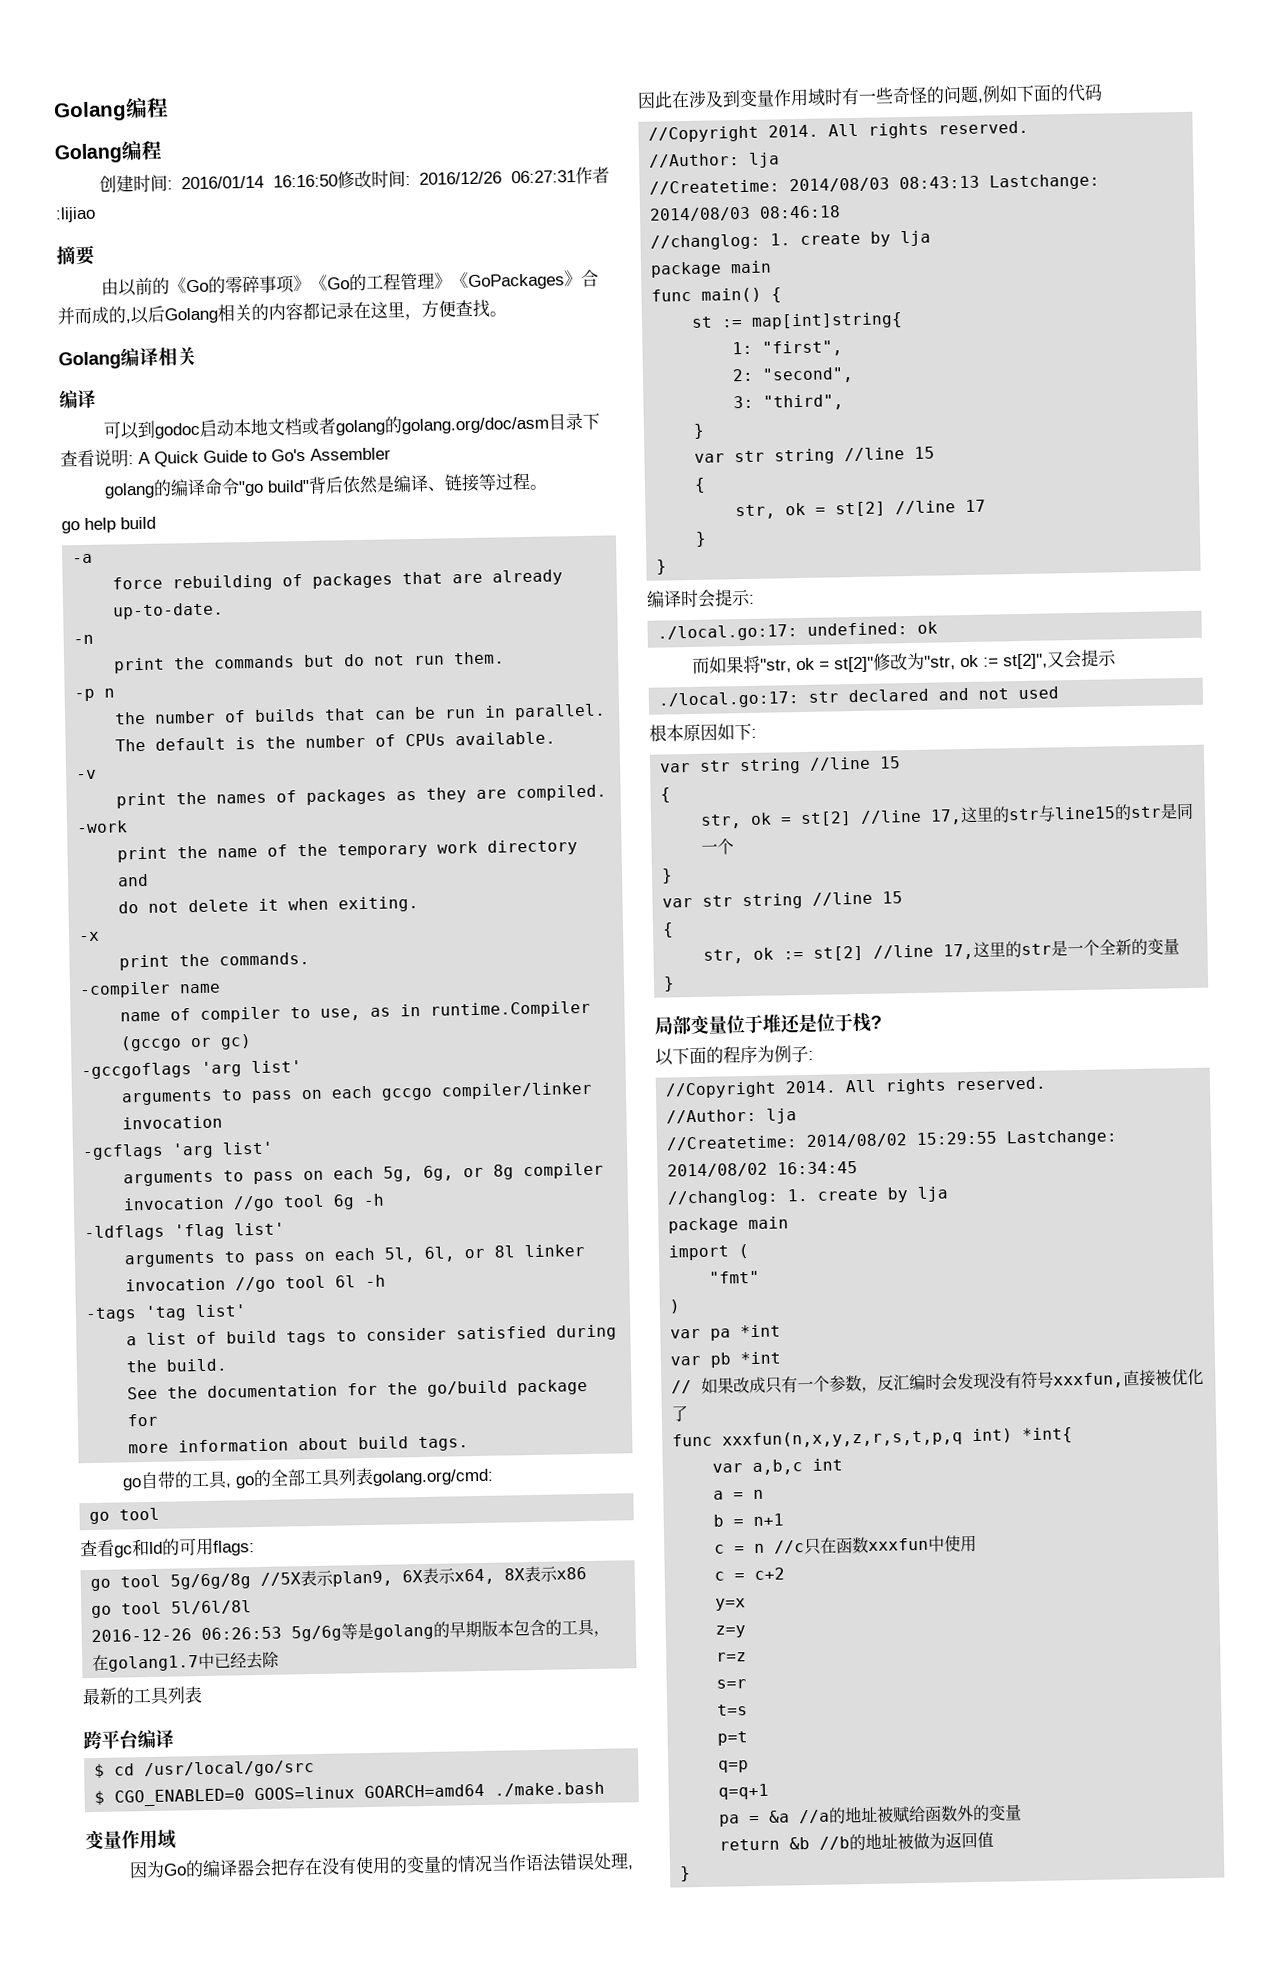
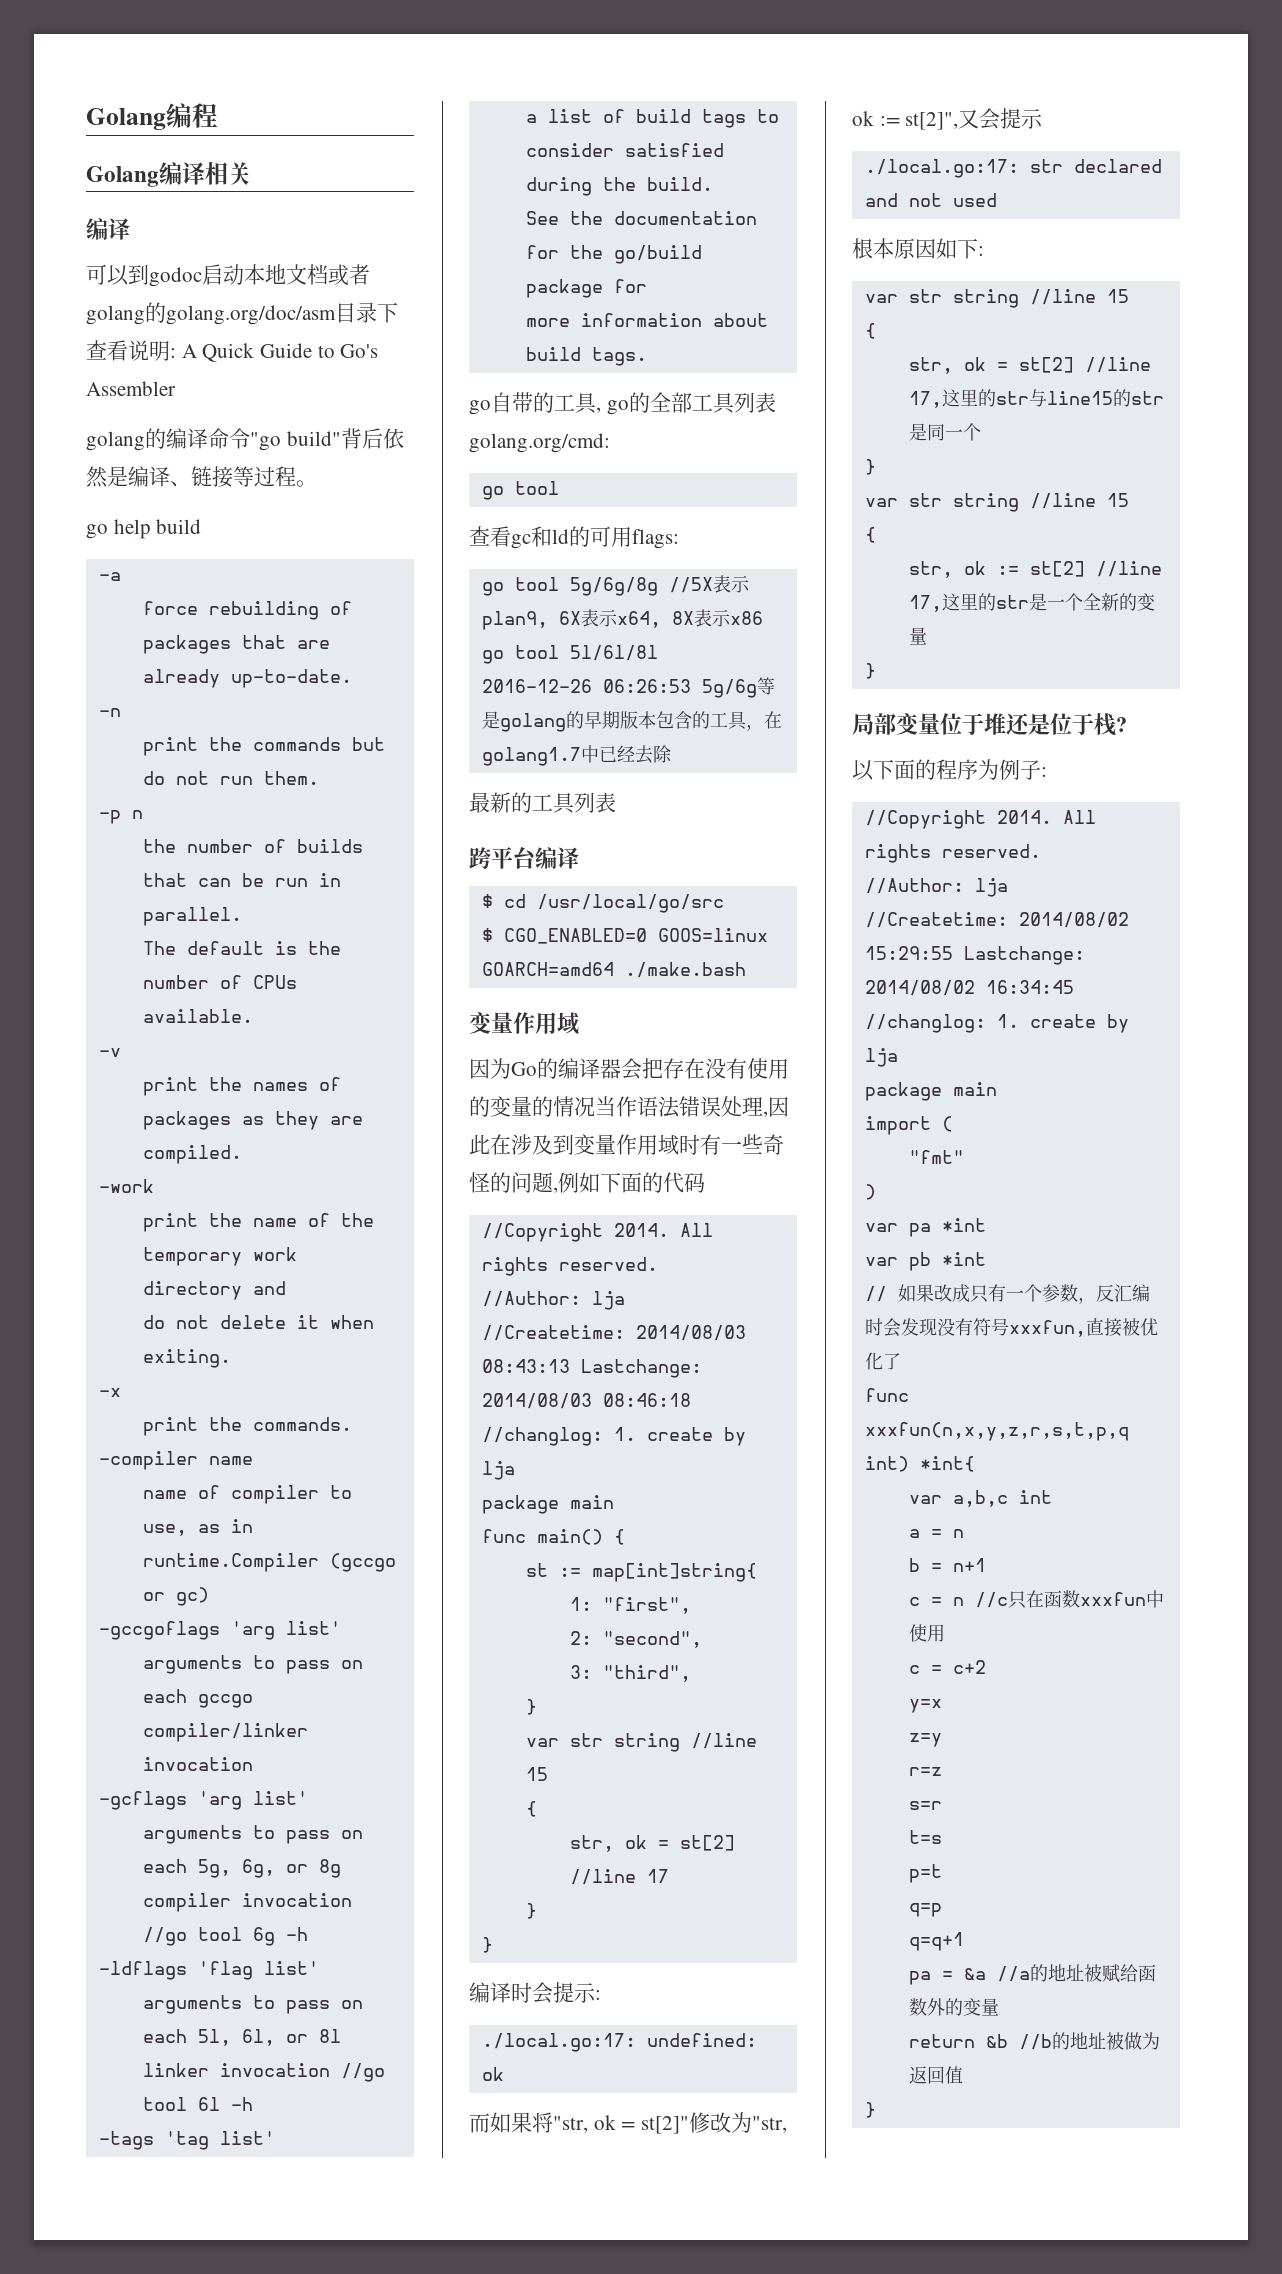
[53,97,169,122] [54,140,162,164] [98,166,610,193] [55,206,96,223] [56,245,95,266] [100,269,599,297] [57,299,507,325] Golang编程 // Golang编程 // 创建时间: 2016/01/14 16:16:50修改时间: 2016/12/26 06:27:31作者:lijiao // 摘要 // 由以前的《Go的零碎事项》《Go的工程管理》《GoPackages》合并而成的,以后Golang相关的内容都记录在这里，方便查找。 -> [86,103,218,130] Golang编程

